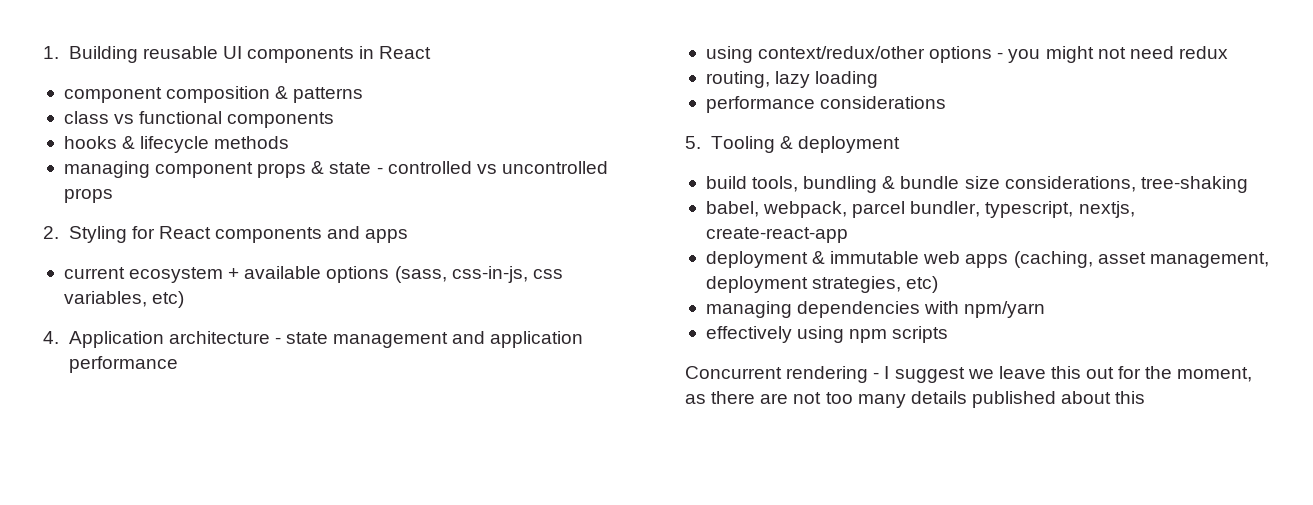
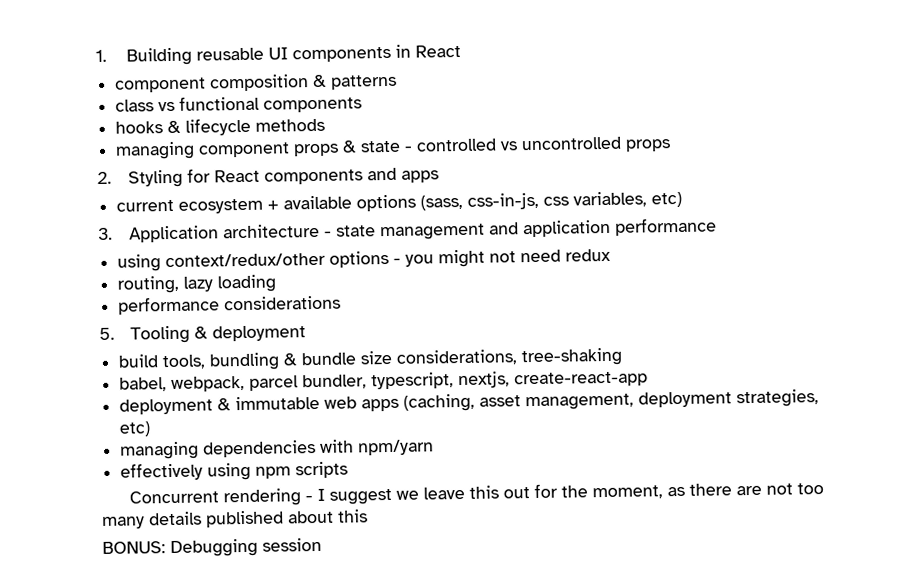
[43,331,59,344] 4. -> [98,227,113,240] 3.
(1146, 397) none -> [102,537,322,558] // BONUS: Debugging session

